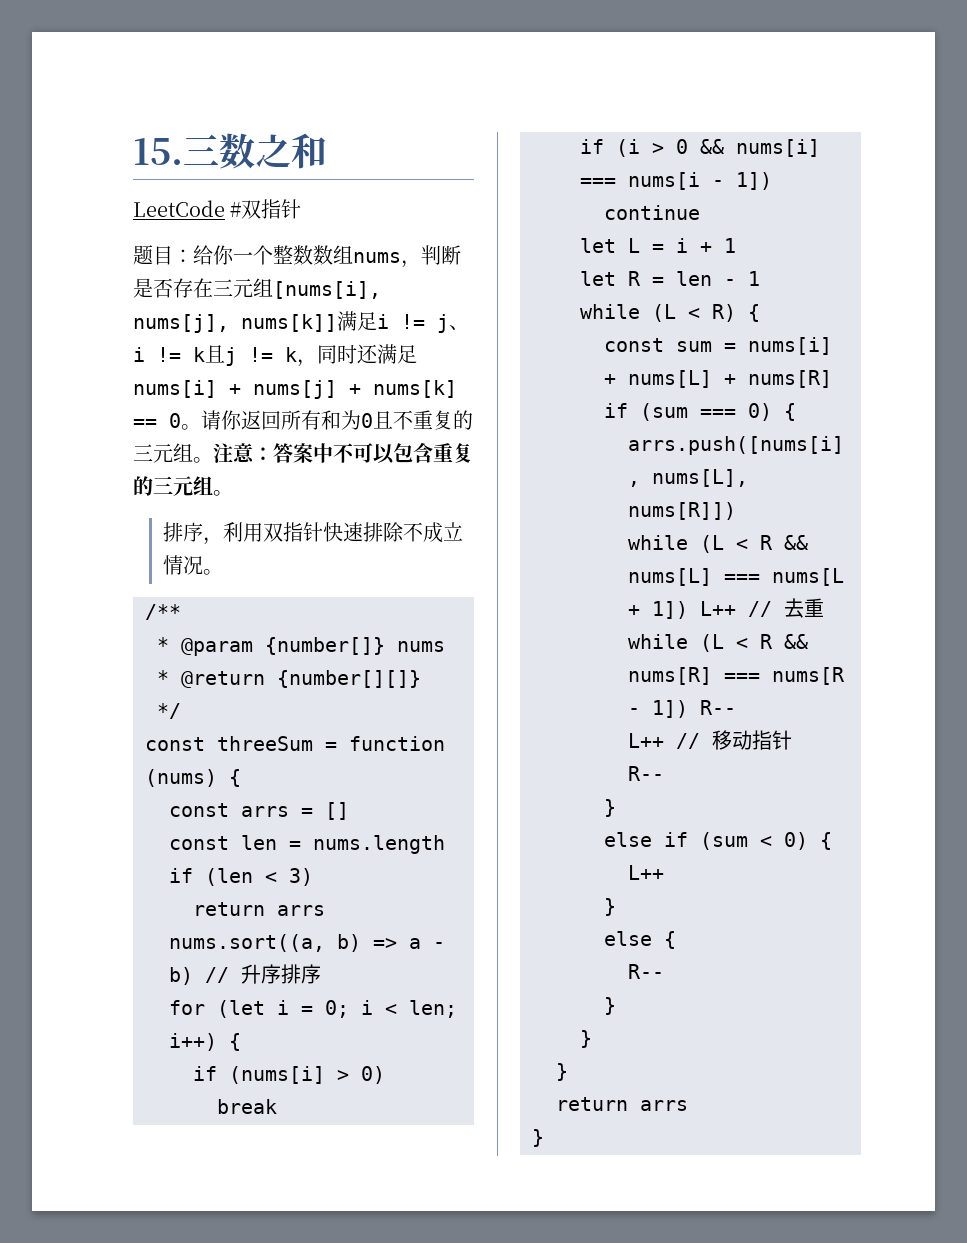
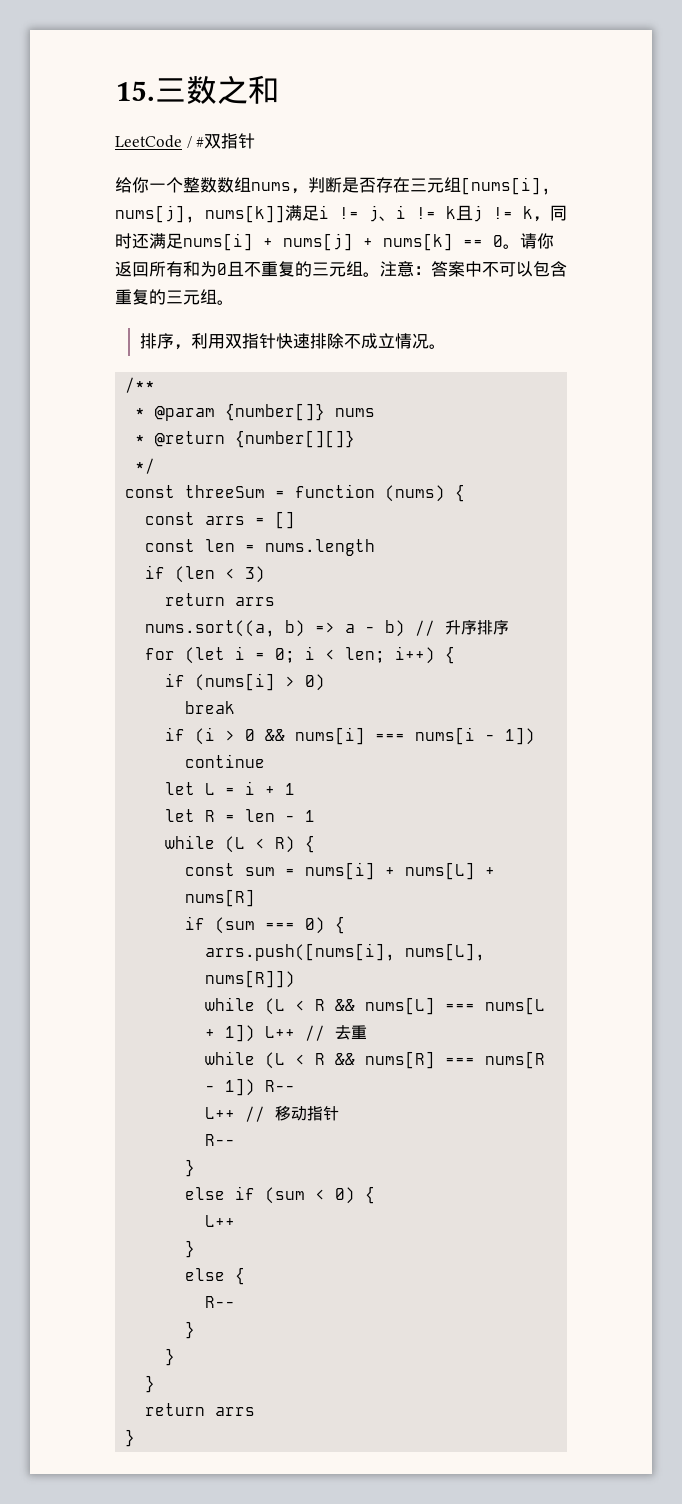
(225, 208) none -> [186,136,192,148] /
[133,245,193,265] 题目： -> (256, 141) none

